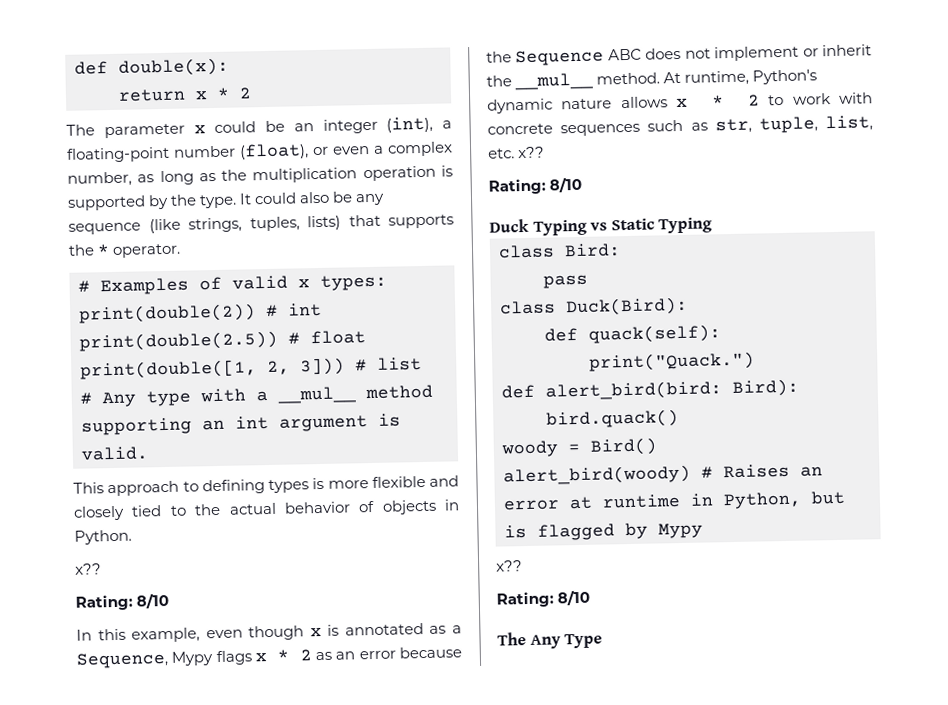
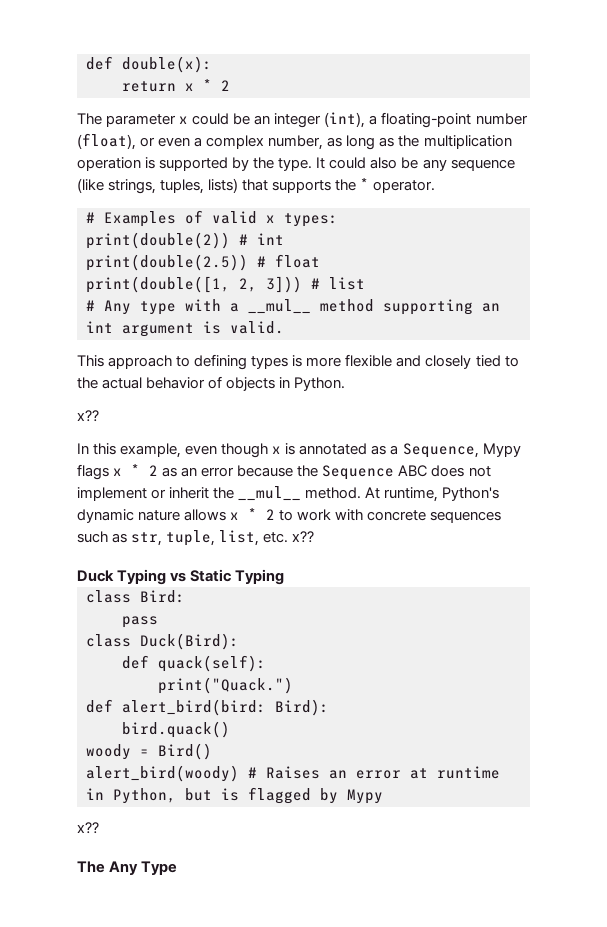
[75,592,170,611] // Rating: 8/10 -> (99, 416) none
[488,176,583,195] // Rating: 8/10 -> (315, 537) none
[496,589,591,608] // Rating: 8/10 -> (99, 828) none

